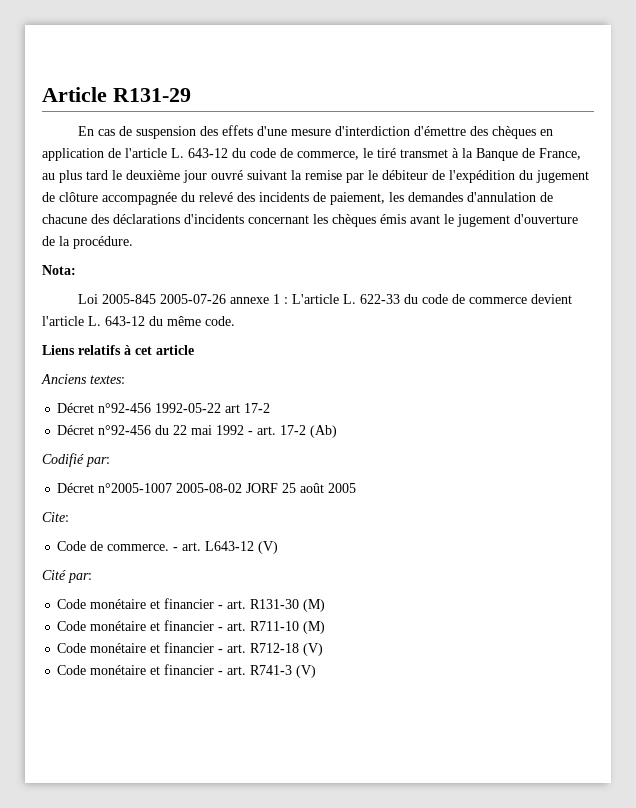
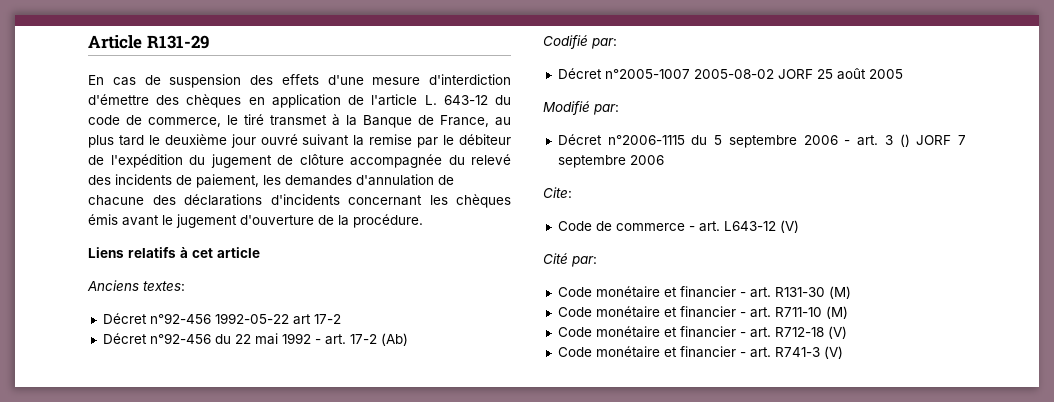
[42,265,76,275] [77,294,572,304] [42,316,235,326] // Nota: // Loi 2005-845 2005-07-26 annexe 1 : L'article L. 622-33 du code de commerce devient l'article L. 643-12 du même code. -> (423, 221) none
(357, 488) none -> [543,101,619,115] [557,134,966,148] [557,155,664,168] // Modifié par: // Décret n°2006-1115 du 5 septembre 2006 - art. 3 () JORF 7 septembre 2006
[107,544,170,551] commerce. -> [615,223,685,231] commerce

